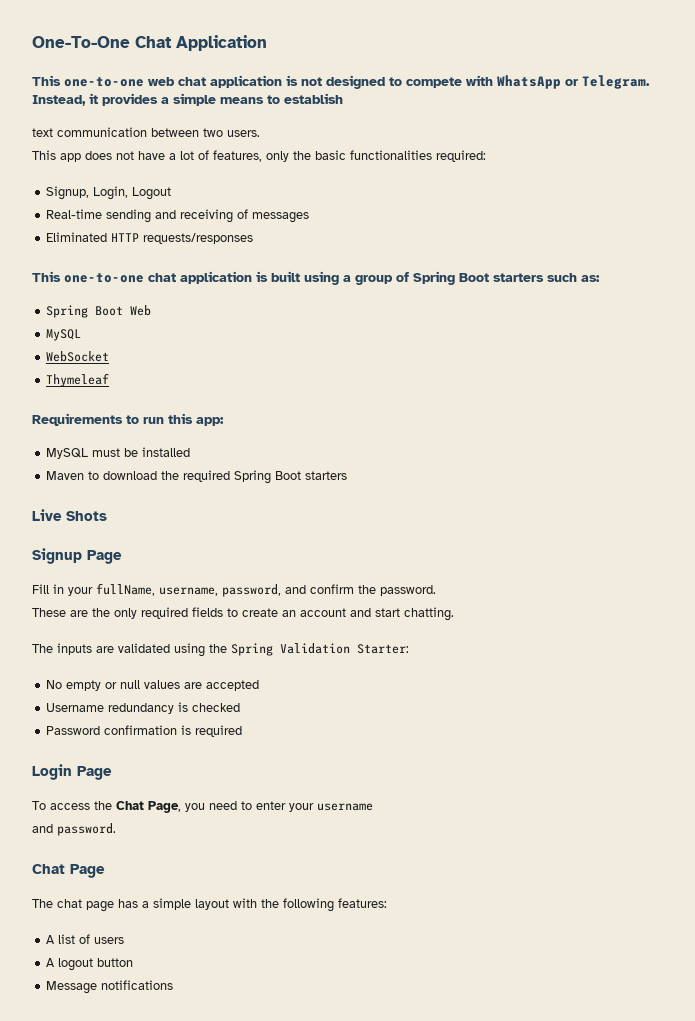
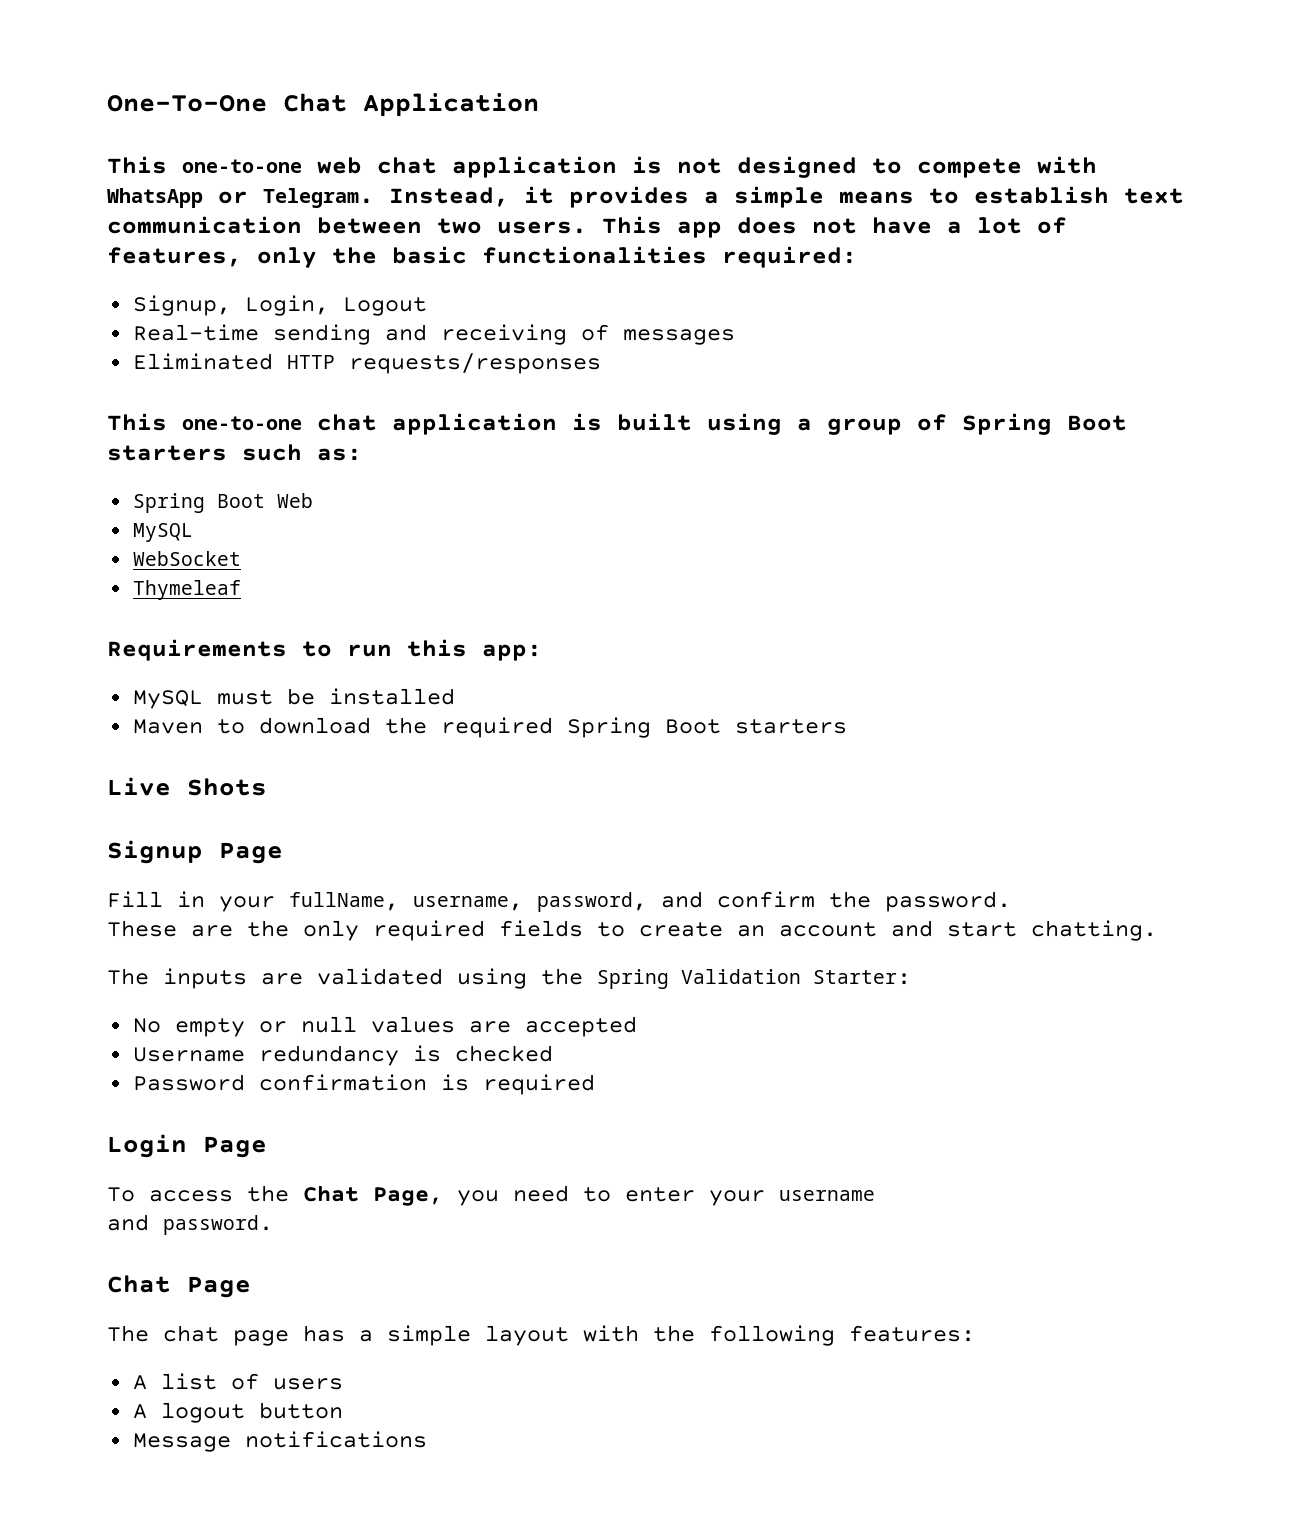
(343, 98) // -> (1109, 195) none
(260, 133) // -> (587, 227) none

